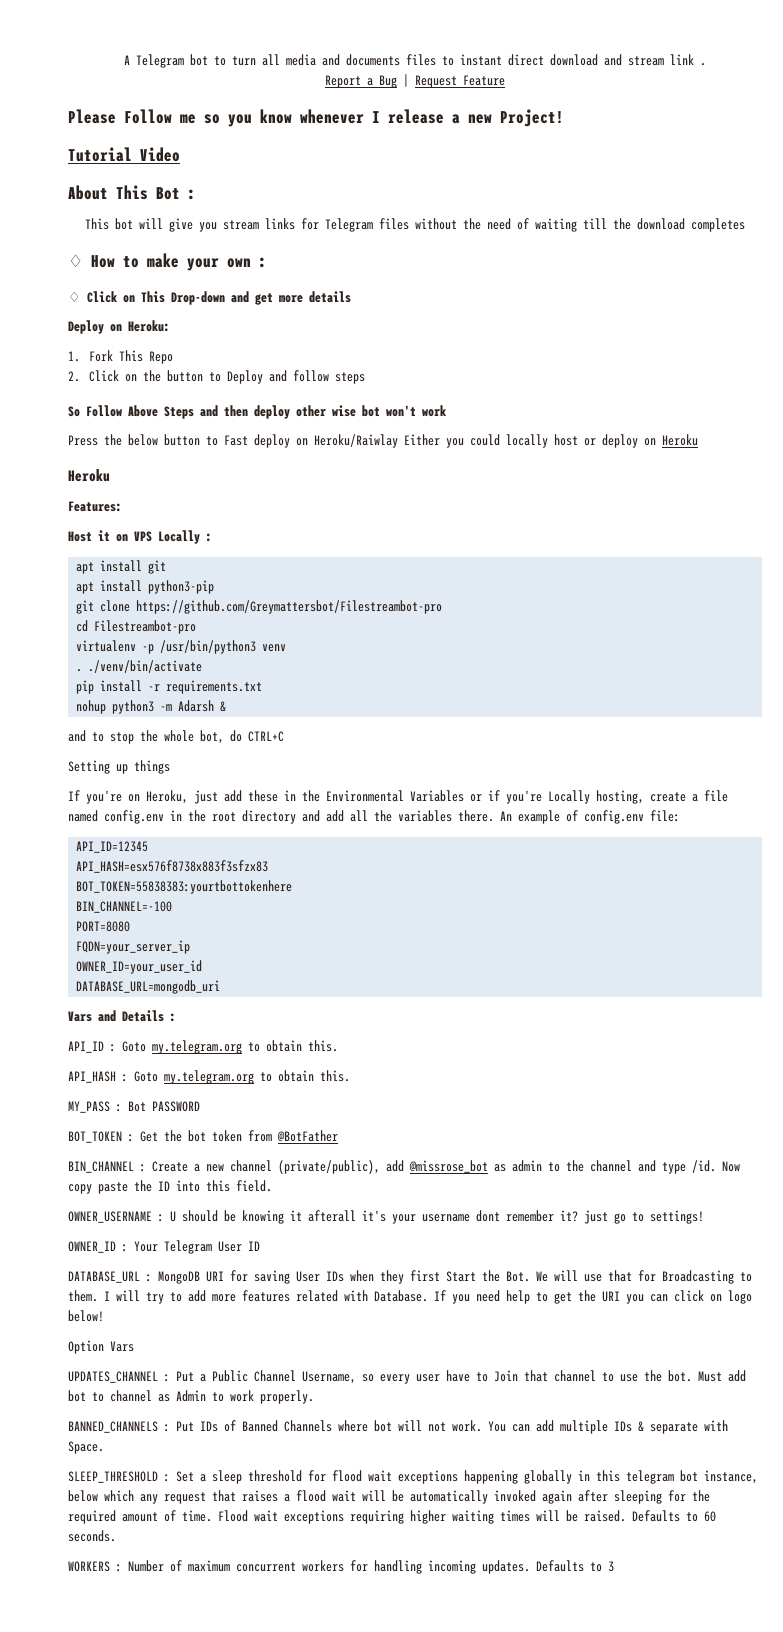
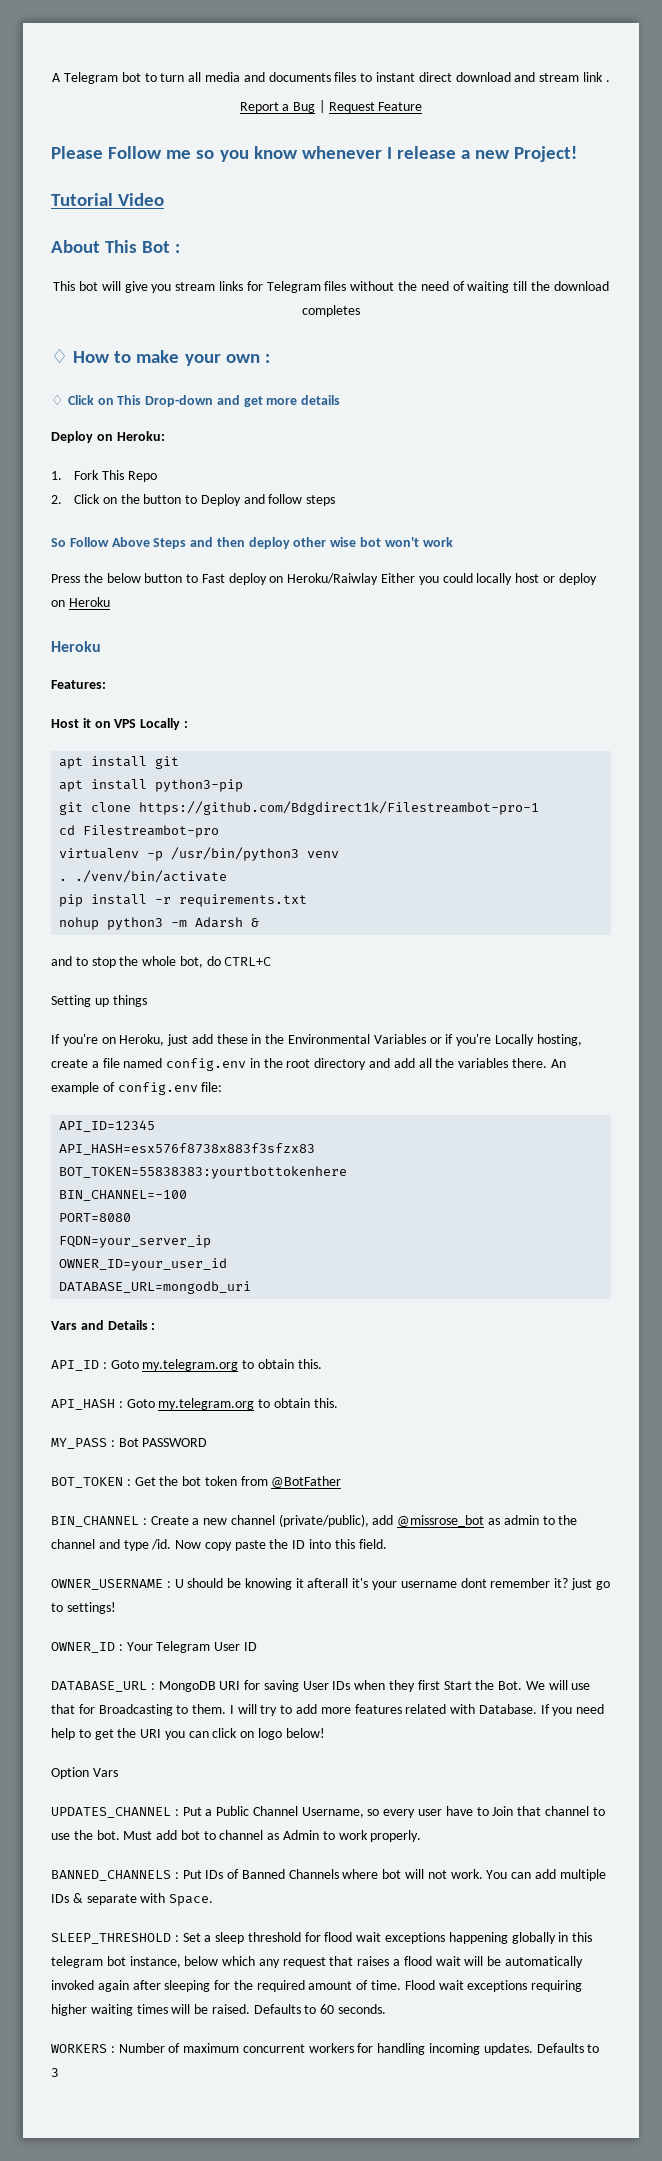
[136,600,443,614] https://github.com/Greymattersbot/Filestreambot-pro -> [139,801,540,815] https://github.com/Bdgdirect1k/Filestreambot-pro-1

